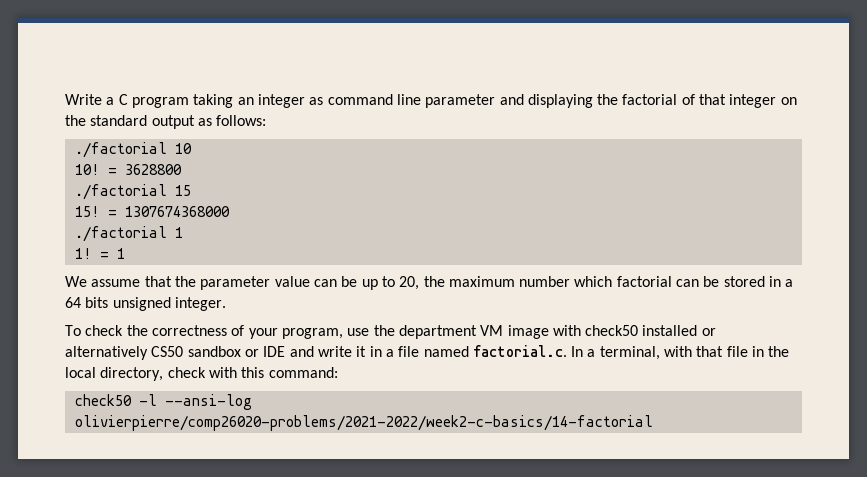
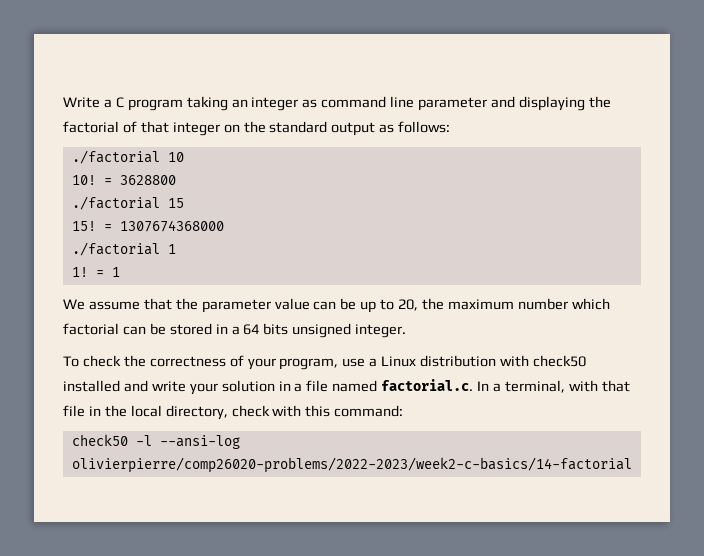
[373,325,716,339] [65,346,367,360] the department VM image with check50 installed or alternatively CS50 sandbox or IDE and write it -> [369,355,586,367] [63,380,275,395] a Linux distribution with check50 installed and write your solution
[74,415,653,431] olivierpierre/comp26020-problems/2021-2022/week2-c-basics/14-factorial -> [71,457,632,473] olivierpierre/comp26020-problems/2022-2023/week2-c-basics/14-factorial

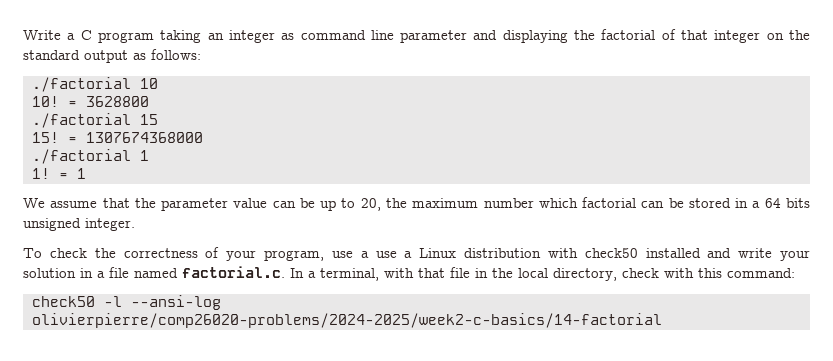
(378, 362) none -> [375,251,413,258] use a
[71,457,632,473] olivierpierre/comp26020-problems/2022-2023/week2-c-basics/14-factorial -> [31,313,662,328] olivierpierre/comp26020-problems/2024-2025/week2-c-basics/14-factorial

